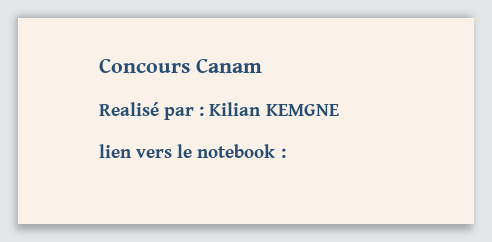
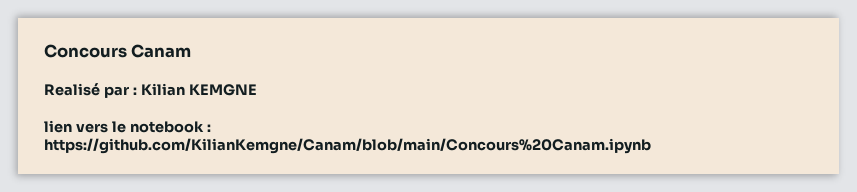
(286, 153) none -> [44,138,651,154] https://github.com/KilianKemgne/Canam/blob/main/Concours%20Canam.ipynb

